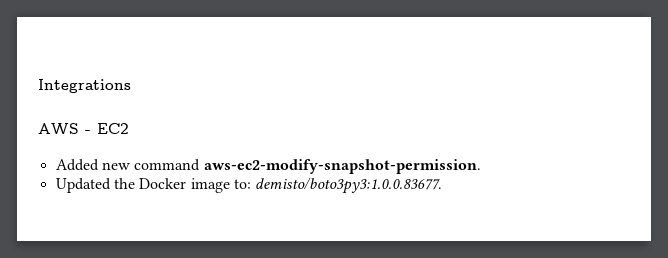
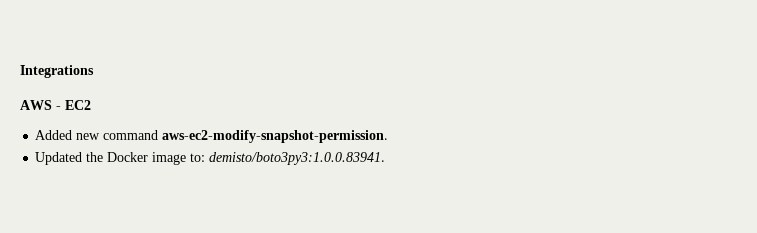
[255,177,443,194] demisto/boto3py3:1.0.0.83677. -> [209,152,386,165] demisto/boto3py3:1.0.0.83941.

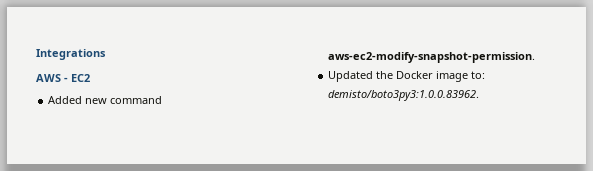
[209,152,386,165] demisto/boto3py3:1.0.0.83941. -> [328,90,480,101] demisto/boto3py3:1.0.0.83962.

